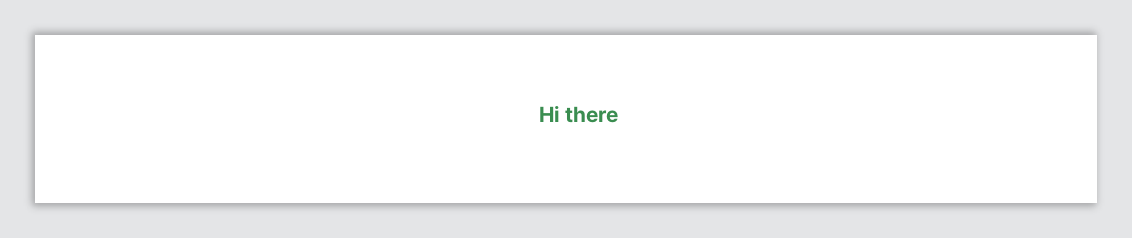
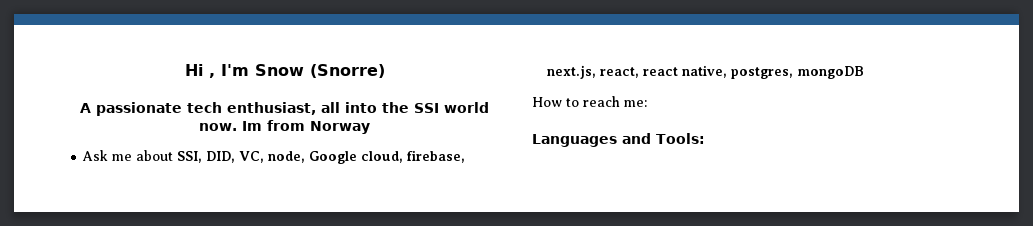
[565,106,619,123] there -> [208,64,385,78] [80,102,489,116] [199,120,370,134] [82,150,466,164] [547,65,865,79] [532,96,647,107] [532,133,705,147] , I'm Snow (Snorre) // A passionate tech enthusiast, all into the SSI world now. Im from Norway // Ask me about SSI, DID, VC, node, Google cloud, firebase, next.js, react, react native, postgres, mongoDB // How to reach me: // Languages and Tools:

